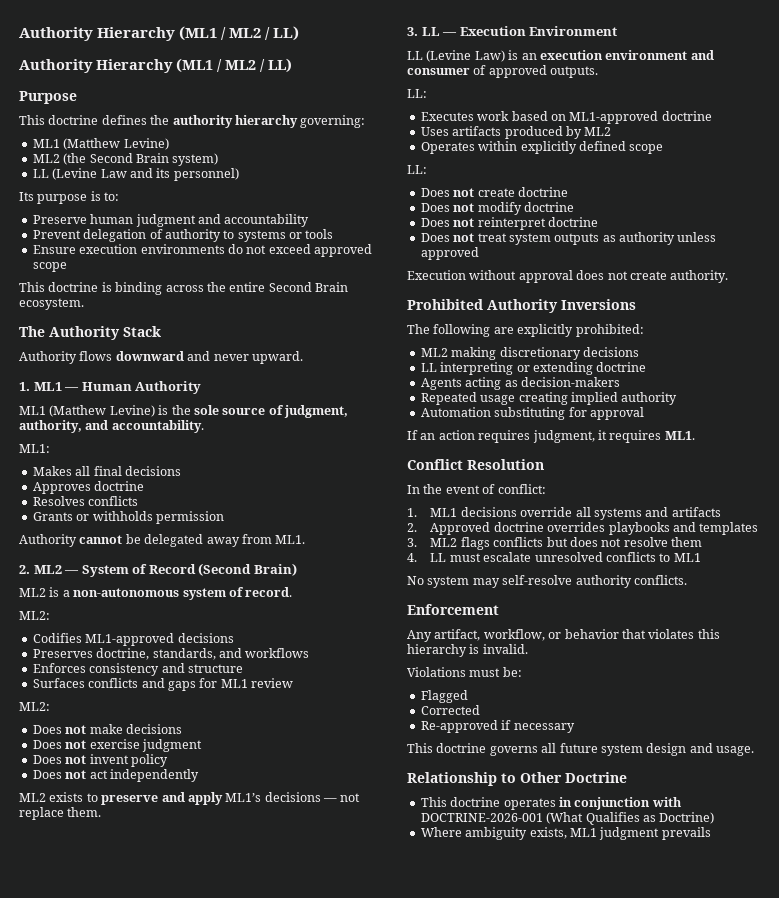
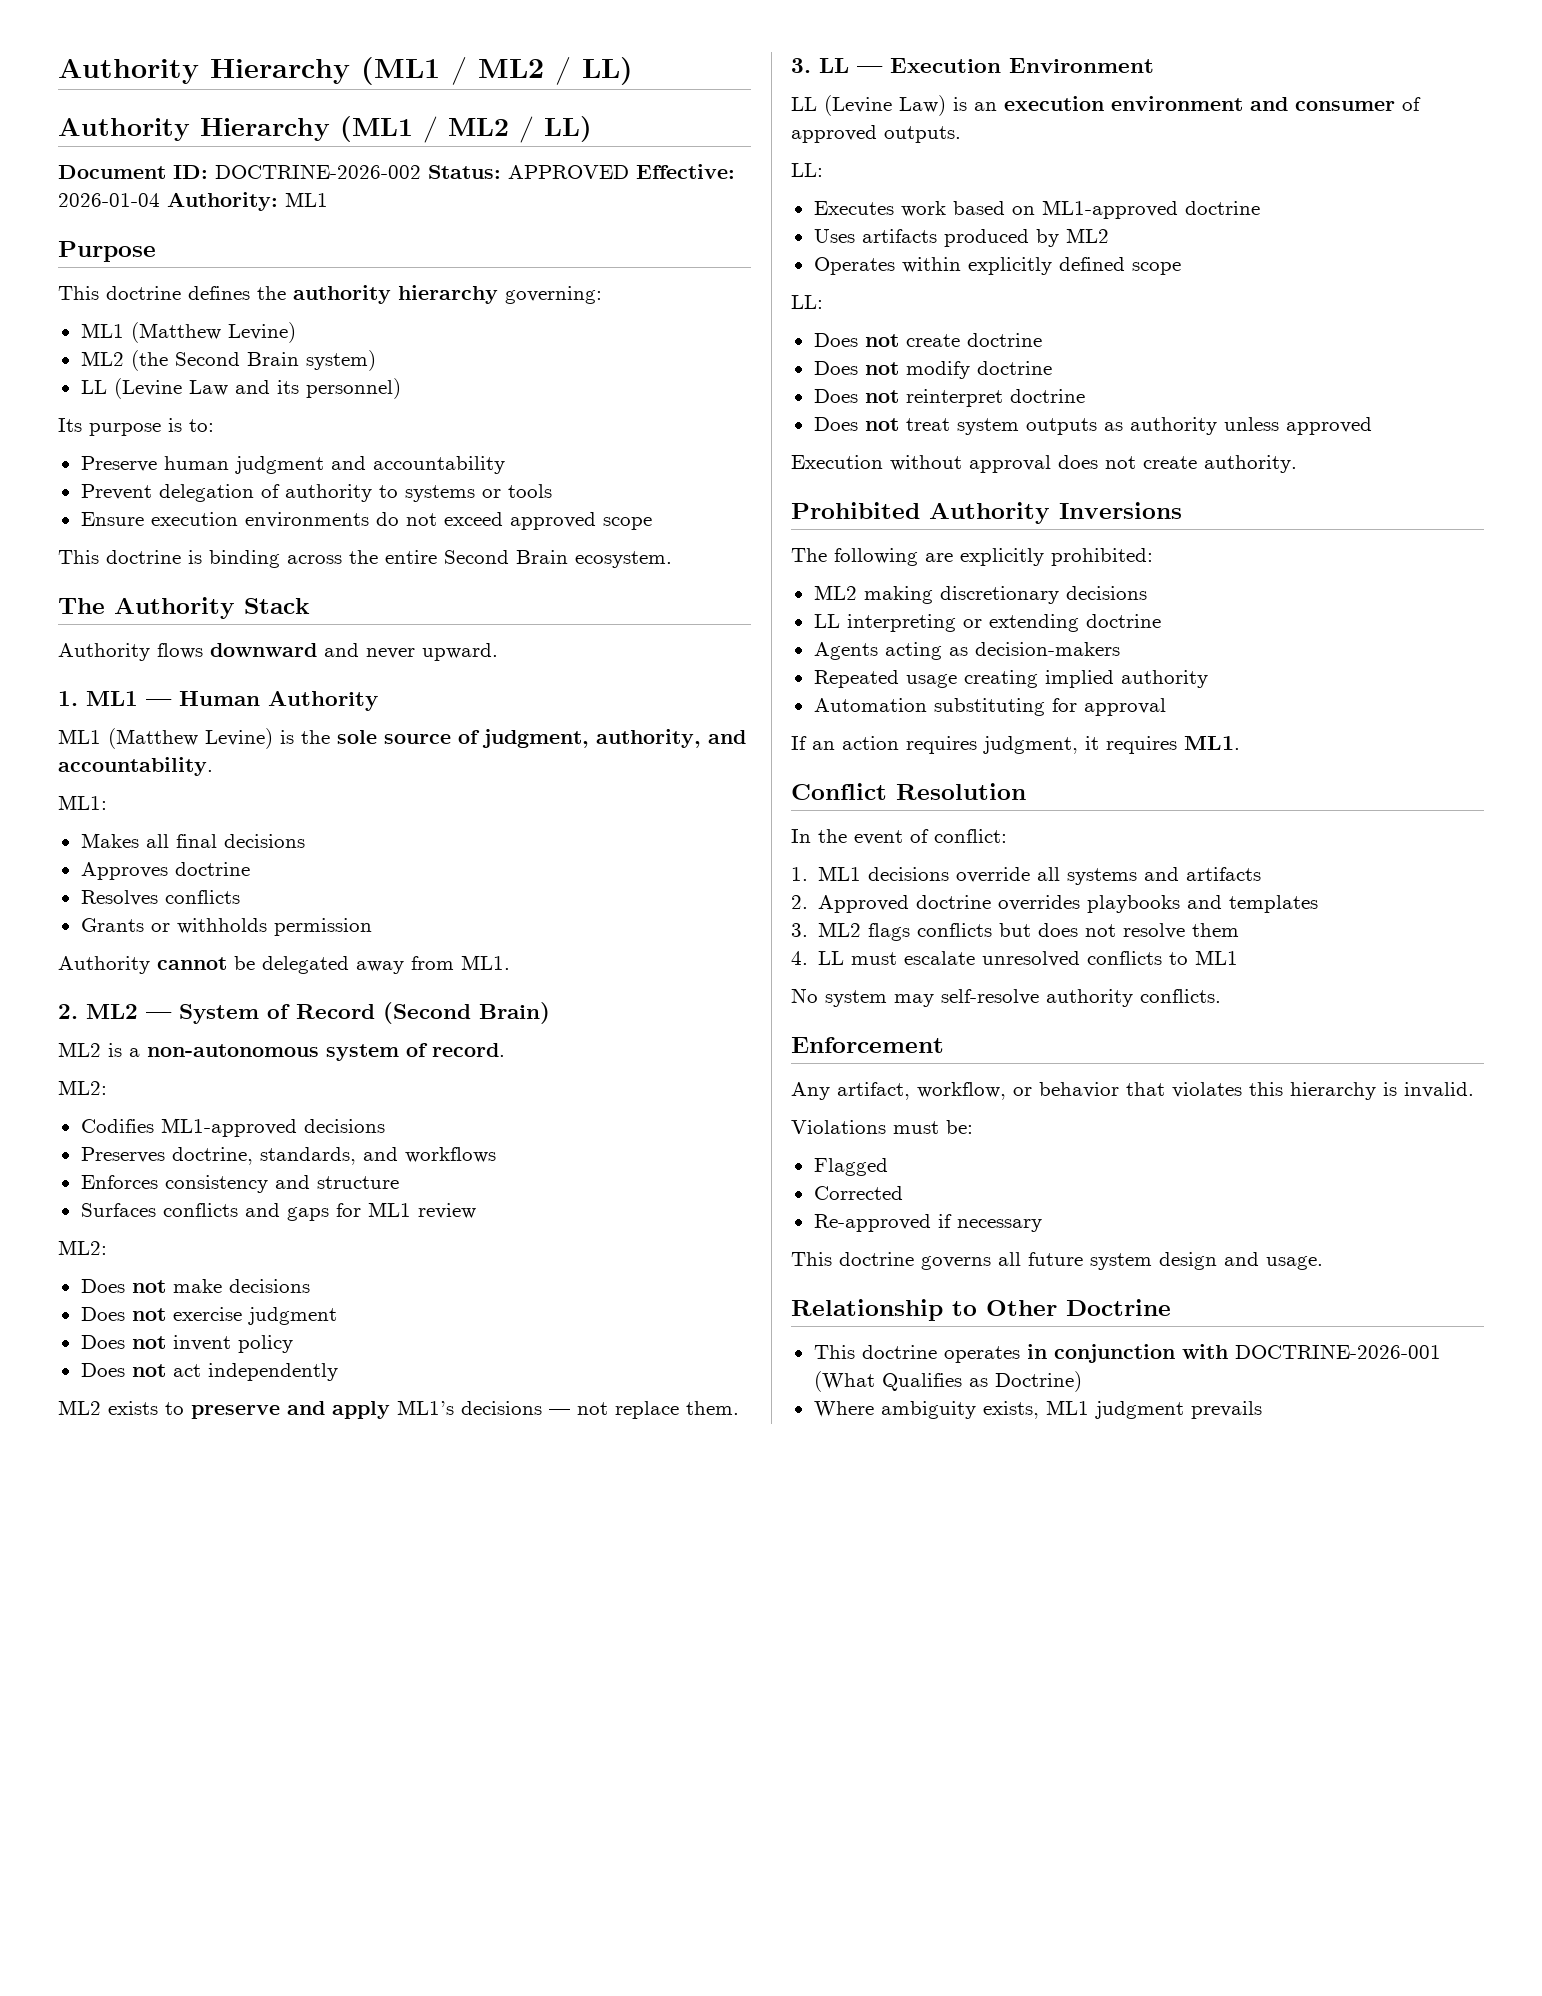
(292, 65) none -> [58,164,735,179] [58,192,328,211] // Document ID: DOCTRINE-2026-002 Status: APPROVED Effective: 2026-01-04 Authority: ML1

